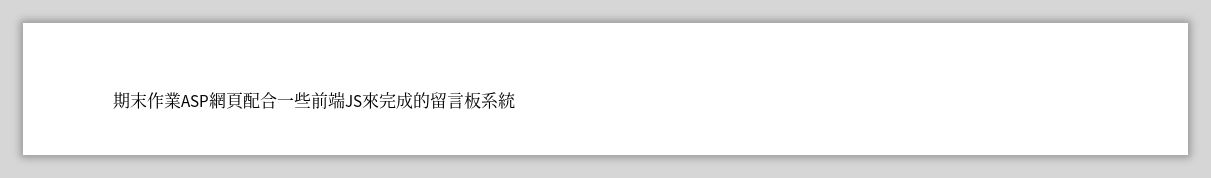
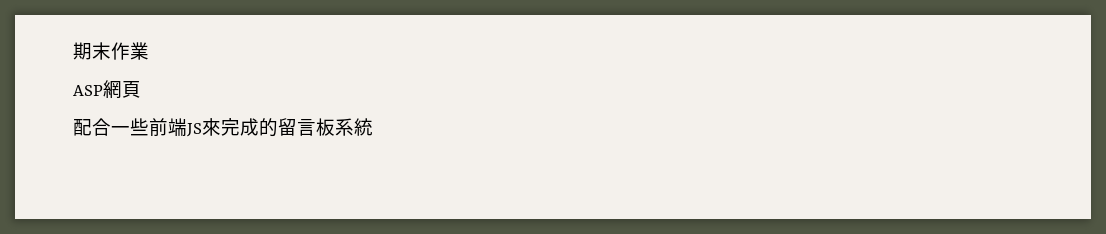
(181, 100) none -> (149, 51) //
(244, 101) none -> (141, 89) //

